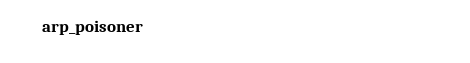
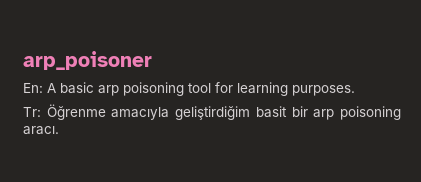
(143, 27) none -> [23,82,355,96] [23,104,402,120] [23,126,59,135] // En: A basic arp poisoning tool for learning purposes. // Tr: Öğrenme amacıyla geliştirdiğim basit bir arp poisoning aracı.

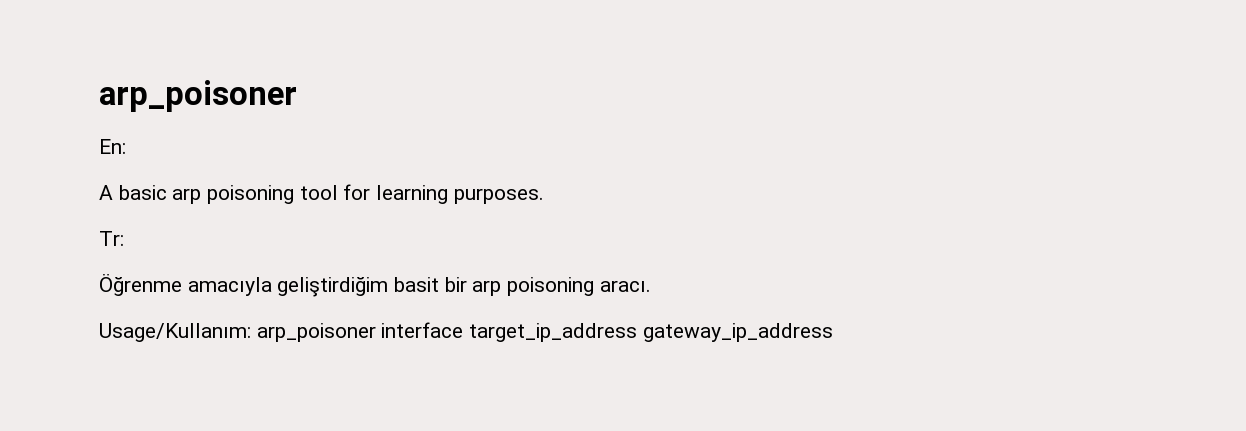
(43, 88) none -> (126, 146) //
(41, 112) none -> (124, 238) //
(59, 130) none -> [99,322,833,342] // Usage/Kullanım: arp_poisoner interface target_ip_address gateway_ip_address

